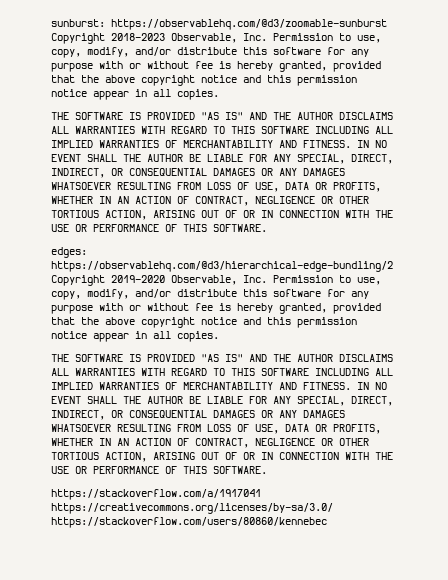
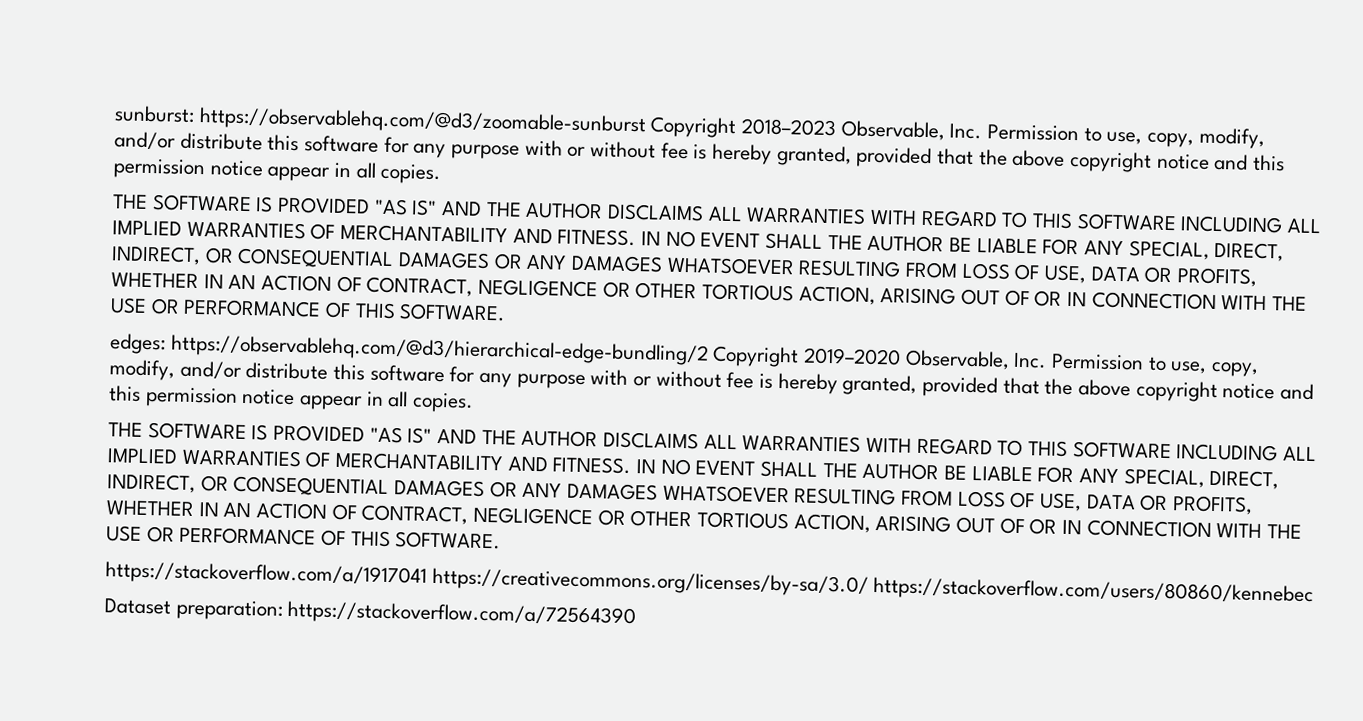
(327, 522) none -> [104,598,637,629] // Dataset preparation: https://stackoverflow.com/a/72564390

